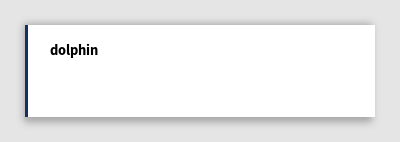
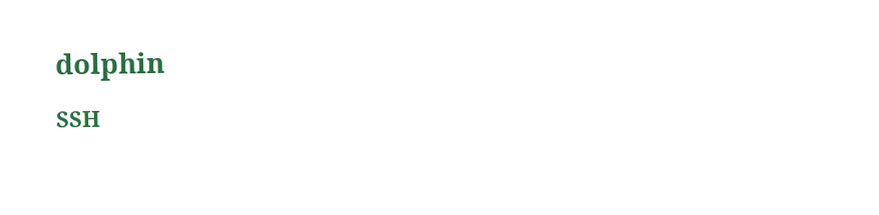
(98, 50) none -> [56,110,101,128] // SSH

